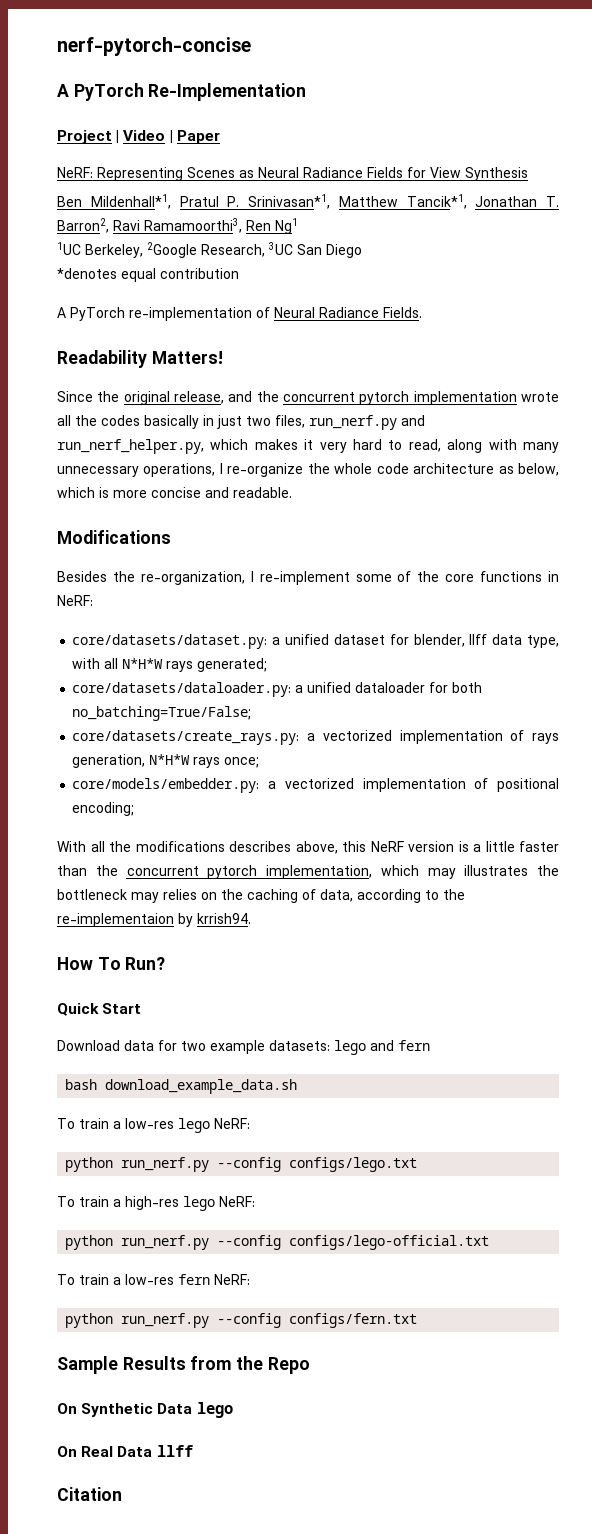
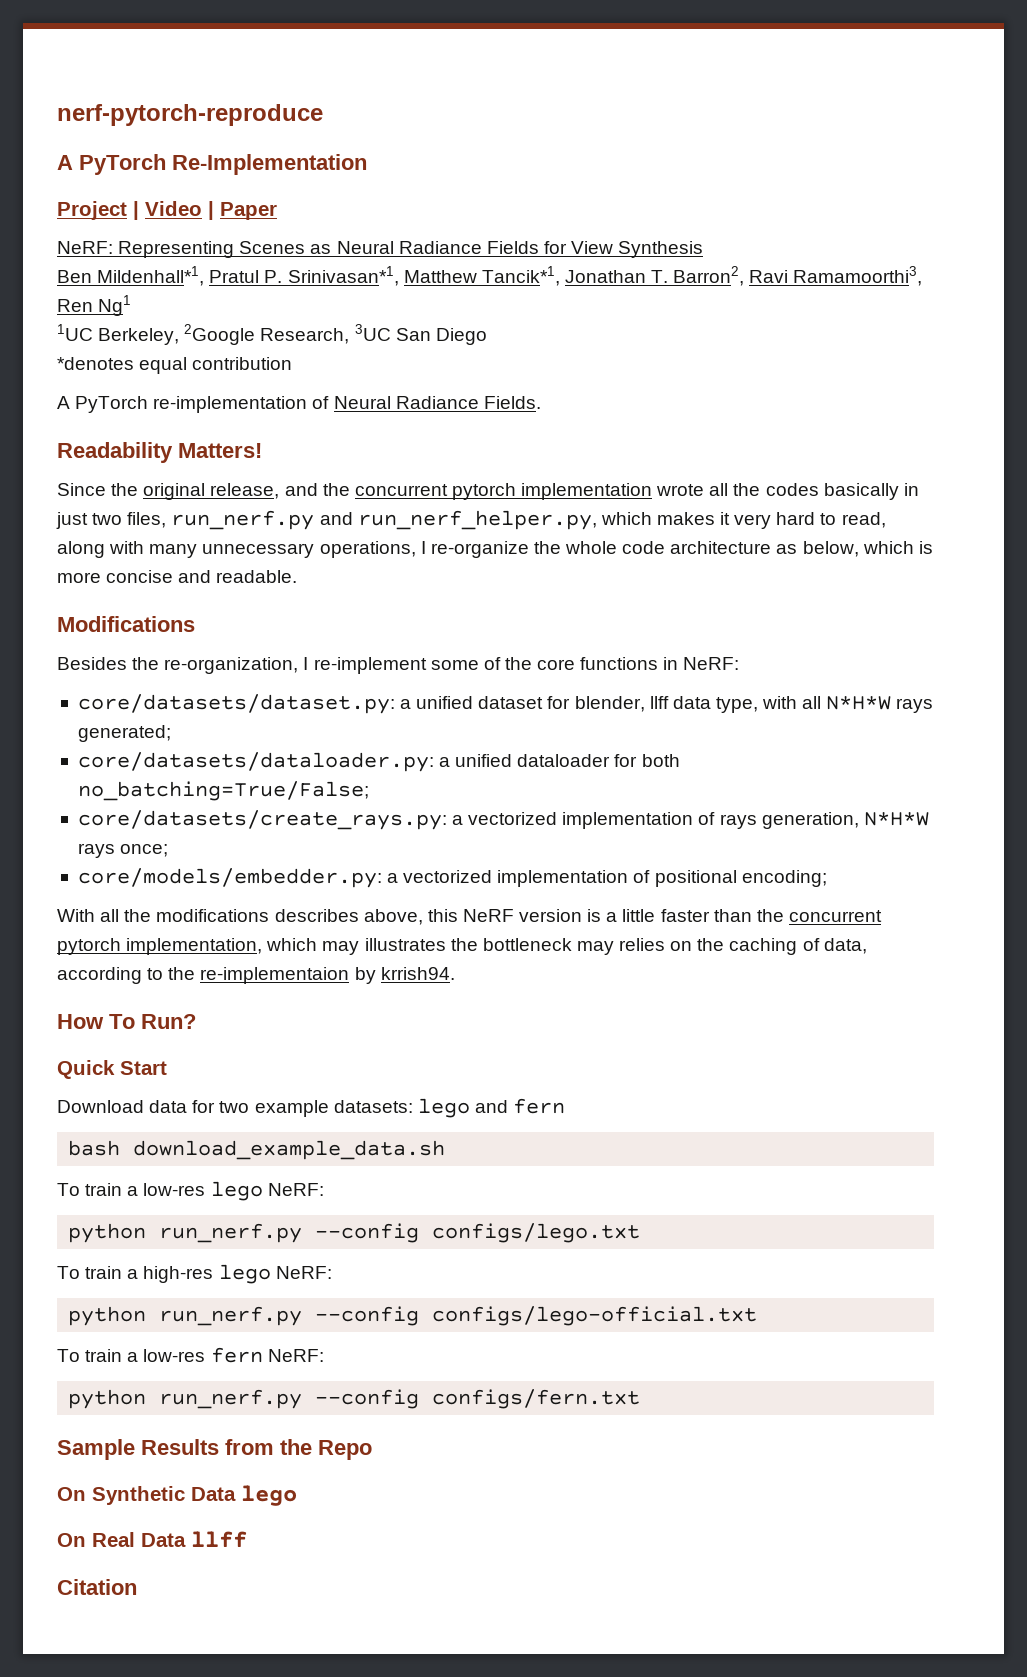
[57,37,251,56] nerf-pytorch-concise -> [57,104,323,126] nerf-pytorch-reproduce

